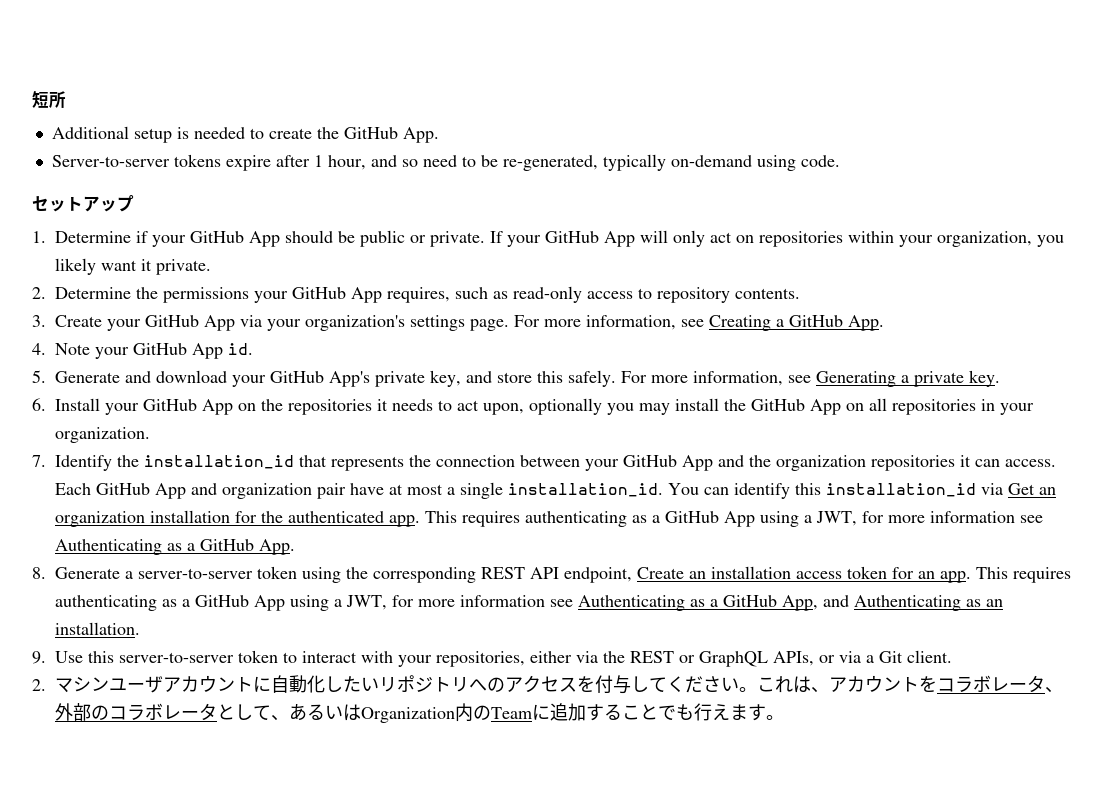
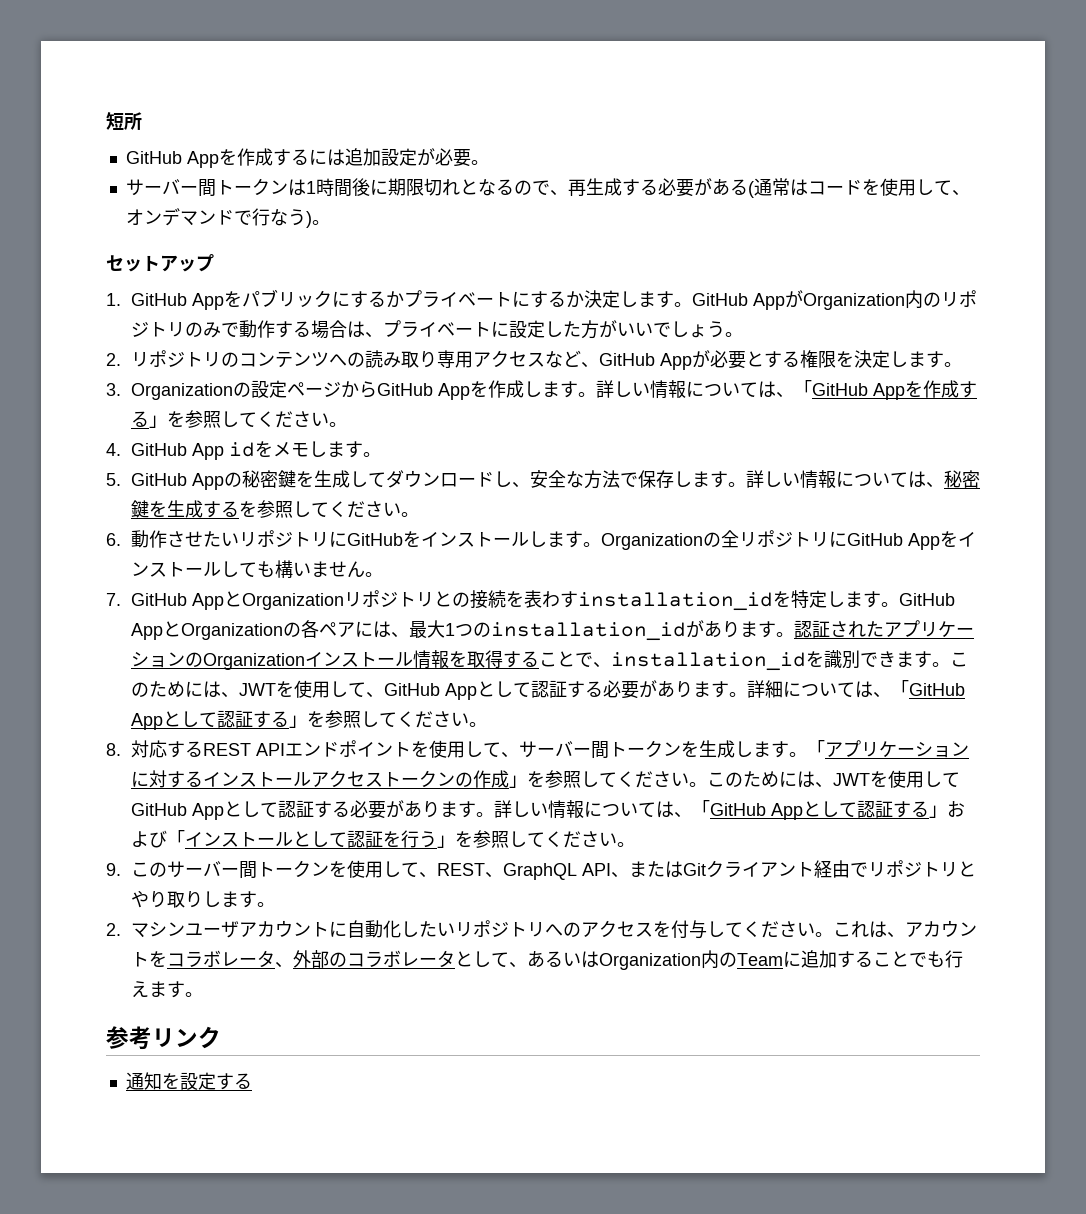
[51,126,439,143] [51,154,840,171] [32,195,134,212] [32,230,1064,247] [55,258,211,275] [32,286,800,303] [32,315,884,331] [32,343,253,359] [32,370,1000,387] [32,398,1034,415] [55,427,150,443] [32,455,1056,471] [55,482,1056,499] [55,510,1043,527] [55,539,295,555] [32,566,1071,583] [55,595,1003,611] [55,622,140,635] [32,650,952,667] Additional setup is needed to create the GitHub App. // Server-to-server tokens expire after 1 hour, and so need to be re-generated, typically on-demand using code. // セットアップ // 1. Determine if your GitHub App should be public or private. If your GitHub App will only act on repositories within your organization, you likely want it private. // 2. Determine the permissions your GitHub App requires, such as read-only access to repository contents. // 3. Create your GitHub App via your organization's settings page. For more information, see Creating a GitHub App. // 4. Note your GitHub App id. // 5. Generate and download your GitHub App's private key, and store this safely. For more information, see Generating a private key. // 6. Install your GitHub App on the repositories it needs to act upon, optionally you may install the GitHub App on all repositories in your organization. // 7. Identify the installation_id that represents the connection between your GitHub App and the organization repositories it can access. Each GitHub App and organization pair have at most a single installation_id. You can identify this installation_id via Get an organization installation for the authenticated app. This requires authenticating as a GitHub App using a JWT, for more information see Authenticating as a GitHub App. // 8. Generate a server-to-server token using the corresponding REST API endpoint, Create an installation access token for an app. This requires authenticating as a GitHub App using a JWT, for more information see Authenticating as a GitHub App, and Authenticating as an installation. // 9. Use this server-to-server token to interact with your repositories, either via the REST or GraphQL APIs, or via a Git client. -> [125,148,489,168] [125,178,970,198] [125,208,330,228] [106,254,214,272] [106,289,977,310] [130,320,743,339] [106,350,962,370] [106,380,977,400] [130,410,347,428] [106,441,381,460] [106,470,980,490] [130,500,419,518] [106,530,976,550] [130,560,383,578] [106,590,955,611] [130,620,974,641] [130,650,968,671] [130,680,965,700] [130,710,487,730] [106,740,969,759] [130,770,960,788] [130,800,965,820] [130,830,635,848] [106,860,976,880] [130,890,275,908] GitHub Appを作成するには追加設定が必要。 // サーバー間トークンは1時間後に期限切れとなるので、再生成する必要がある(通常はコードを使用して、オンデマンドで行なう)。 // セットアップ // 1. GitHub Appをパブリックにするかプライベートにするか決定します。GitHub AppがOrganization内のリポジトリのみで動作する場合は、プライベートに設定した方がいいでしょう。 // 2.リポジトリのコンテンツへの読み取り専用アクセスなど、GitHub Appが必要とする権限を決定します。 // 3. Organizationの設定ページからGitHub Appを作成します。詳しい情報については、「GitHub Appを作成する」を参照してください。 // 4. GitHub App idをメモします。 // 5. GitHub Appの秘密鍵を生成してダウンロードし、安全な方法で保存します。詳しい情報については、秘密鍵を生成するを参照してください。 // 6.動作させたいリポジトリにGitHubをインストールします。Organizationの全リポジトリにGitHub Appをインストールしても構いません。 // 7. GitHub AppとOrganizationリポジトリとの接続を表わすinstallation_idを特定します。GitHub AppとOrganizationの各ペアには、最大1つのinstallation_idがあります。認証されたアプリケーションのOrganizationインストール情報を取得することで、installation_idを識別できます。このためには、JWTを使用して、GitHub Appとして認証する必要があります。詳細については、「GitHub Appとして認証する」を参照してください。 // 8.対応するREST APIエンドポイントを使用して、サーバー間トークンを生成します。「アプリケーションに対するインストールアクセストークンの作成」を参照してください。このためには、JWTを使用してGitHub Appとして認証する必要があります。詳しい情報については、「GitHub Appとして認証する」および「インストールとして認証を行う」を参照してください。 // 9.このサーバー間トークンを使用して、REST、GraphQL API、またはGitクライアント経由でリポジトリとやり取りします。
(784, 717) none -> [106,1026,221,1050] [125,1072,252,1090] // 参考リンク // 通知を設定する

